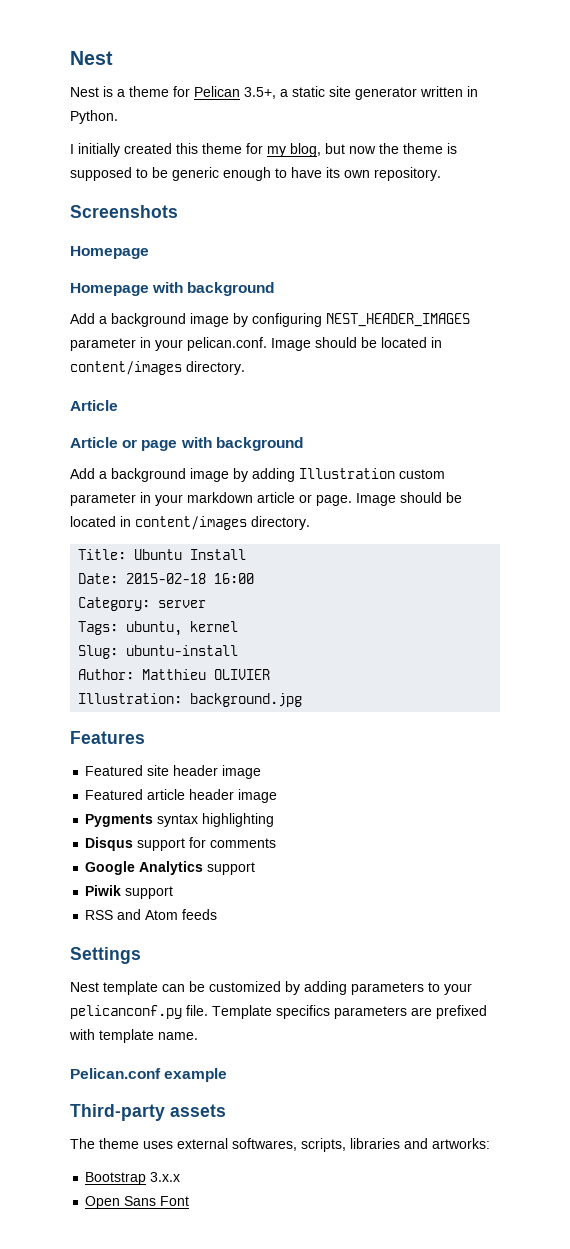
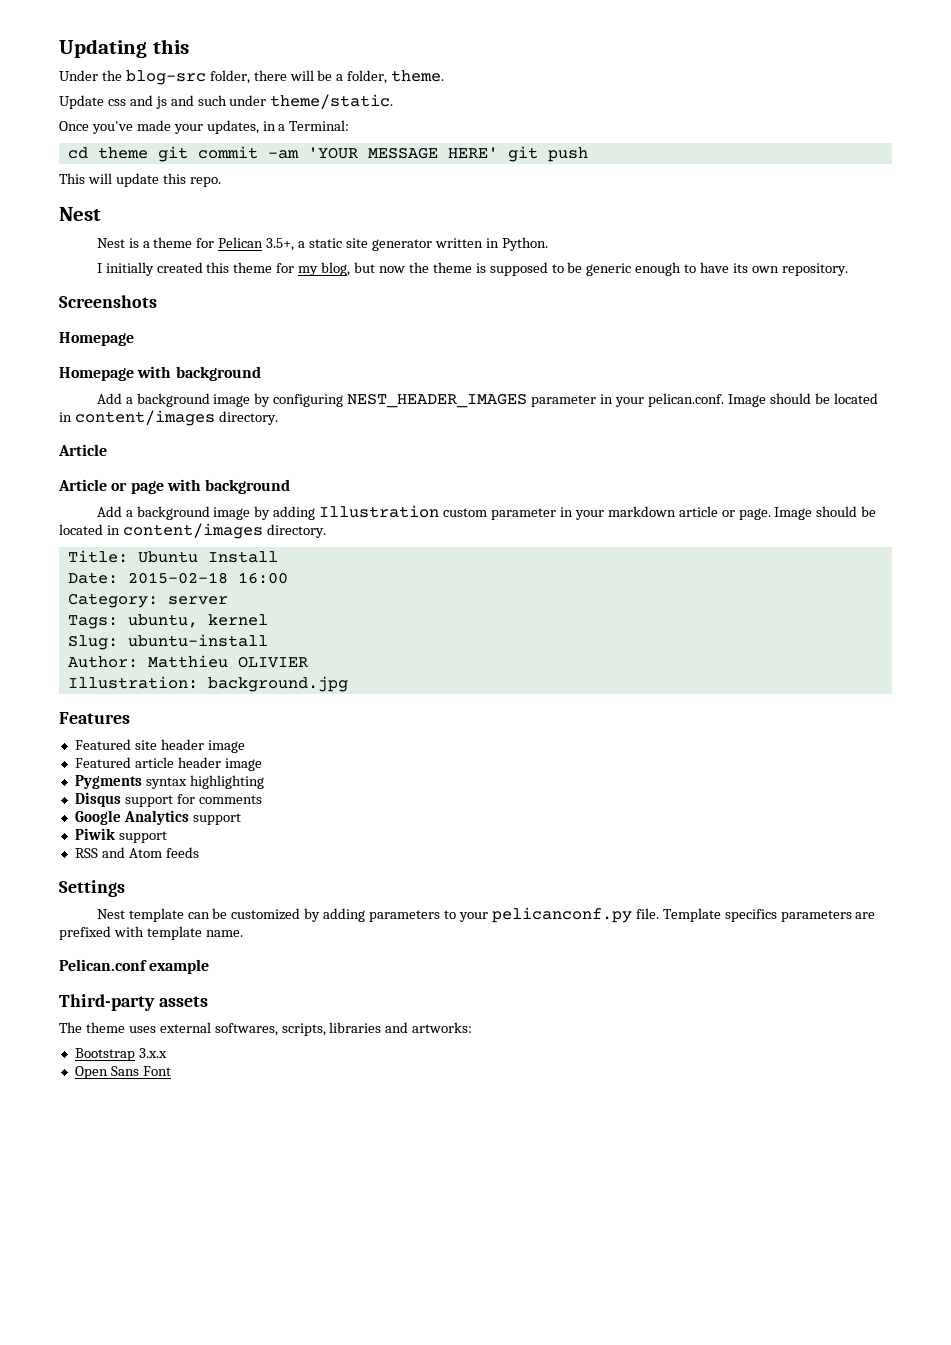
(70, 58) none -> [59,39,189,58] [59,70,445,85] [59,94,394,109] [59,120,350,134] [67,146,588,162] [59,173,221,187] Updating this // Under the blog-src folder, there will be a folder, theme. // Update css and js and such under theme/static. // Once you've made your updates, in a Terminal: // cd theme git commit -am 'YOUR MESSAGE HERE' git push // This will update this repo. //

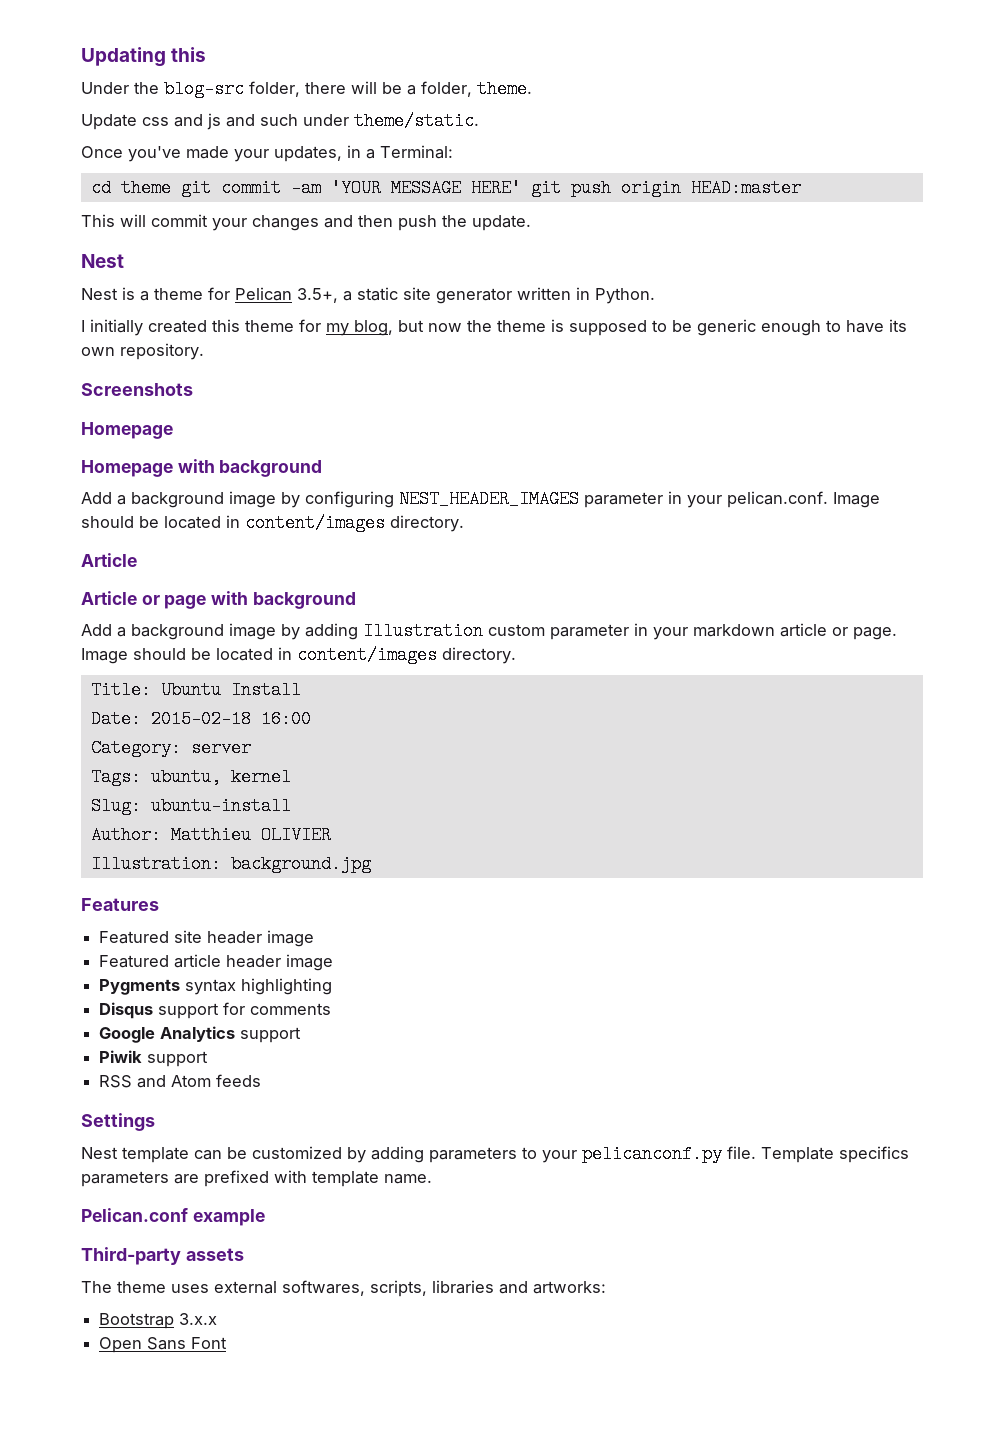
(588, 154) none -> [620,179,801,197] origin HEAD:master
[115,173,221,187] update this repo. -> [151,214,531,231] commit your changes and then push the update.

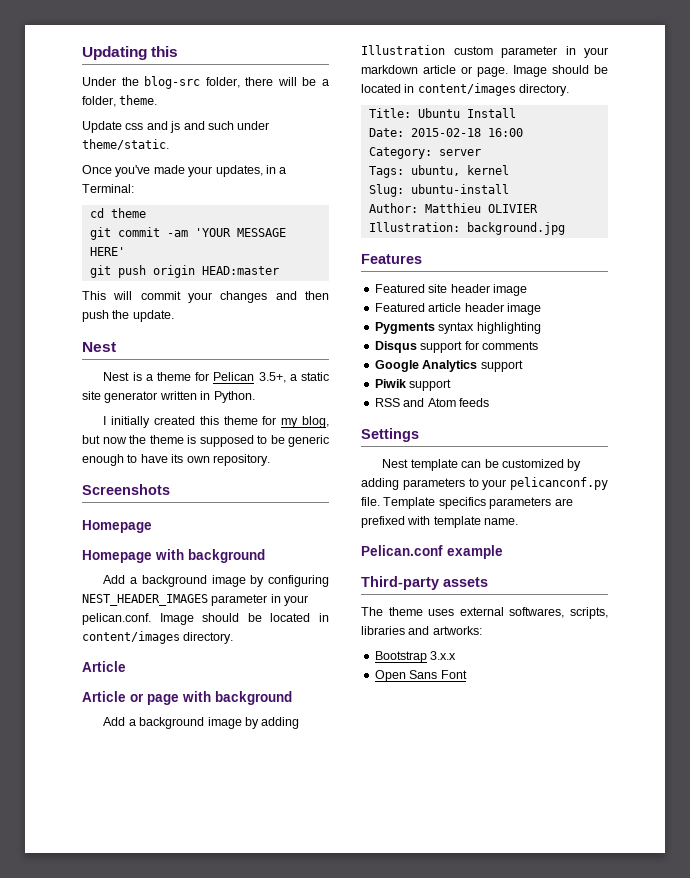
(171, 188) none -> (146, 213) //
(521, 188) none -> (125, 251) //

